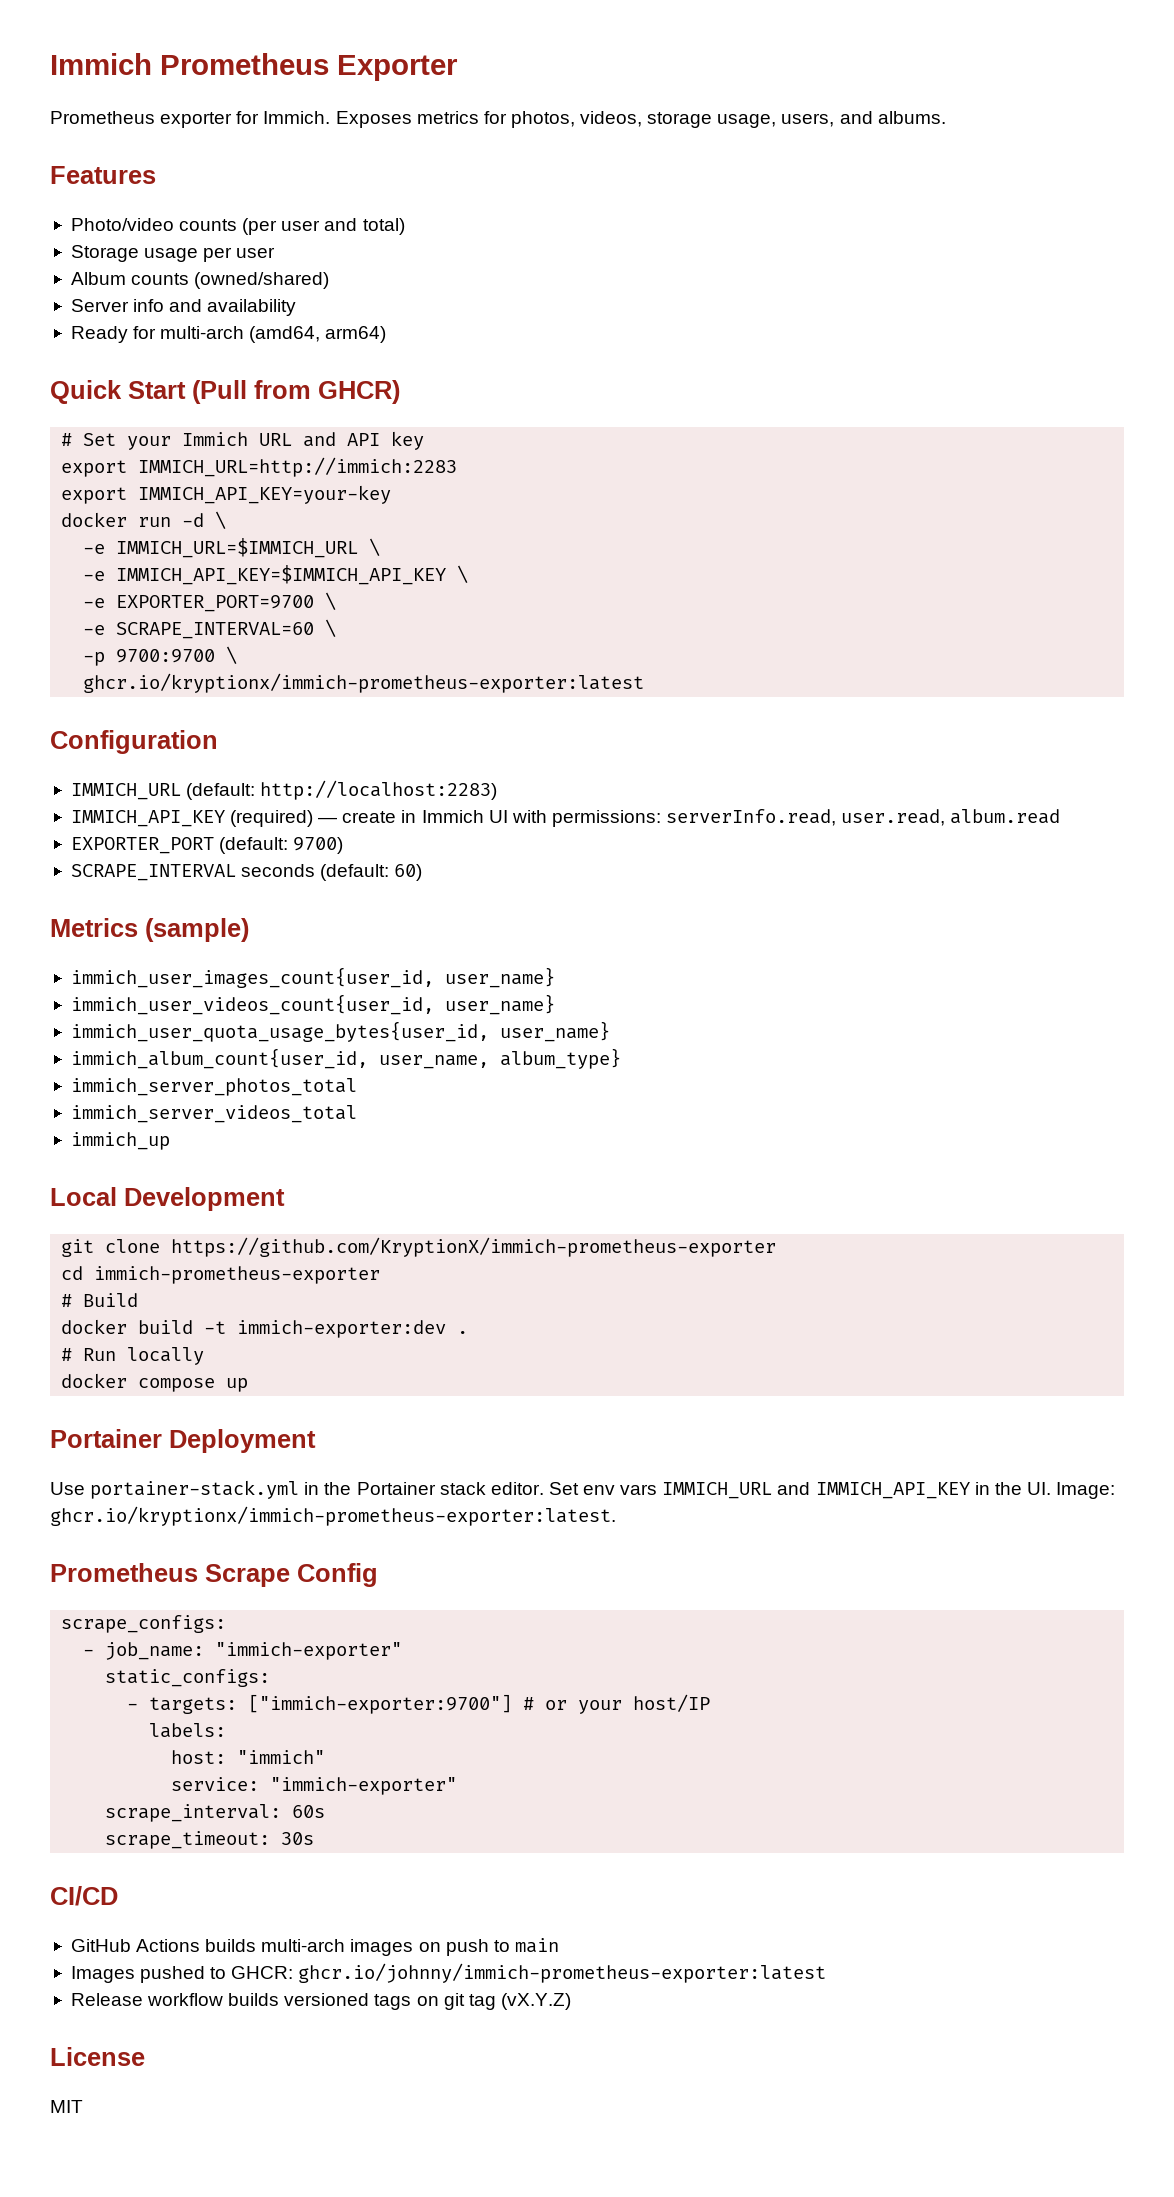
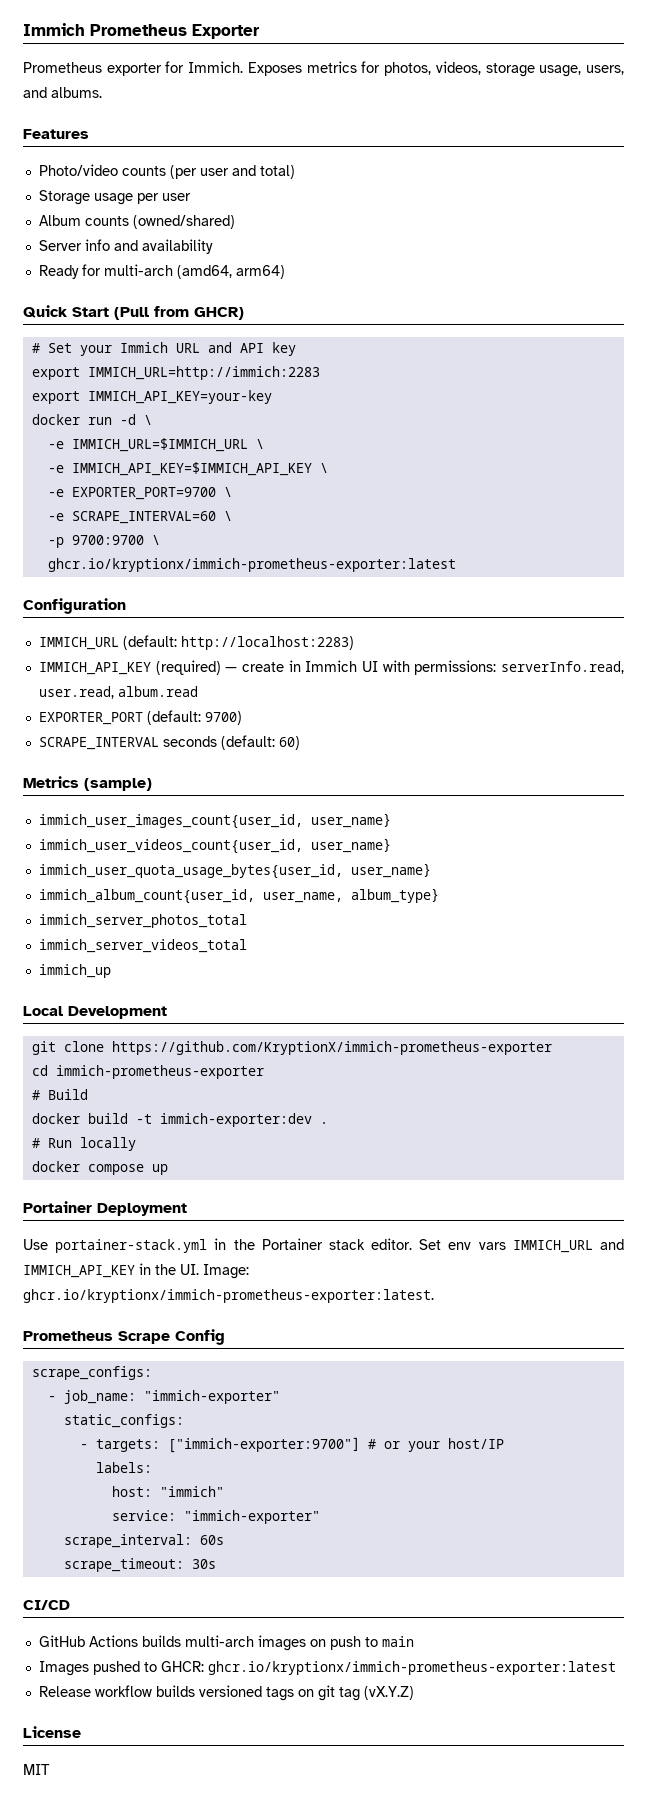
[298,1963,827,1983] ghcr.io/johnny/immich-prometheus-exporter:latest -> [207,1661,616,1675] ghcr.io/kryptionx/immich-prometheus-exporter:latest

